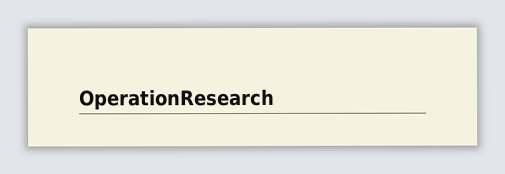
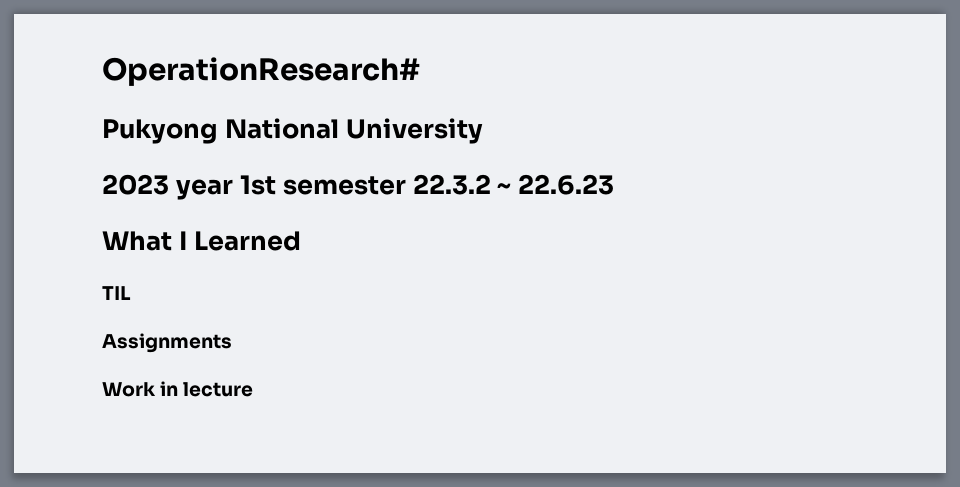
[79,88,275,111] OperationResearch -> [102,57,420,86] [102,118,483,144] [102,174,615,200] [102,231,301,251] [102,286,131,300] [102,333,232,353] [102,381,254,397] OperationResearch# // Pukyong National University // 2023 year 1st semester 22.3.2 ~ 22.6.23 // What I Learned // TIL // Assignments // Work in lecture

